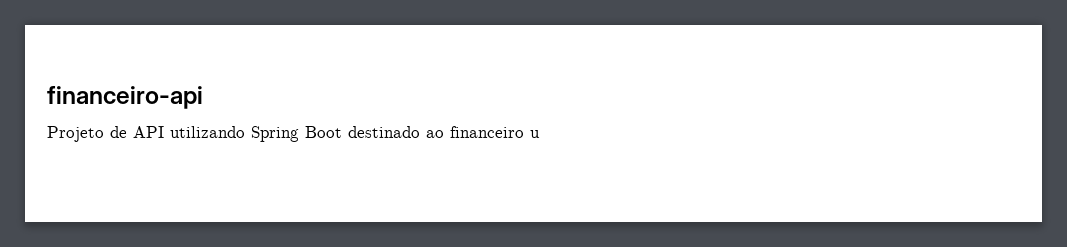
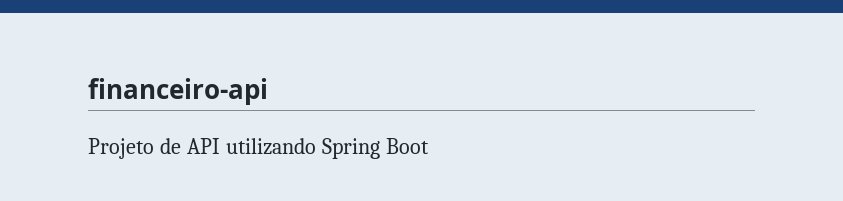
[348,126,540,138] destinado ao financeiro u -> (429, 146) none

